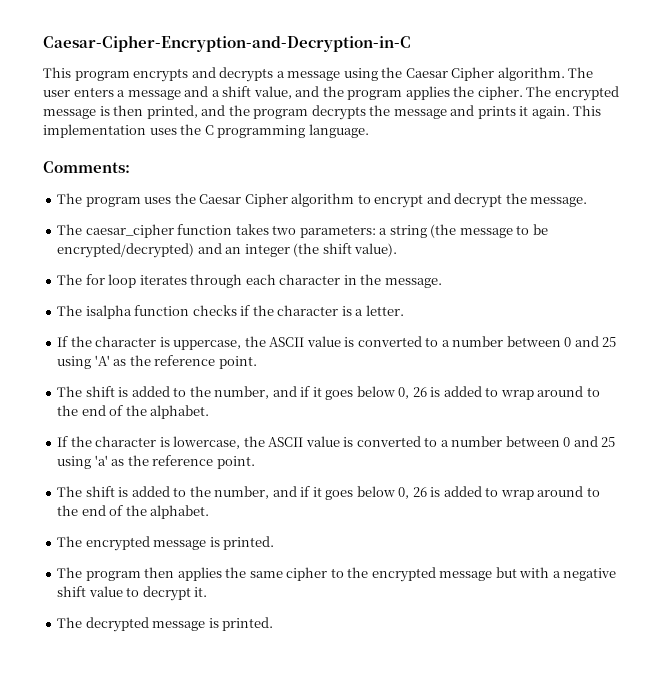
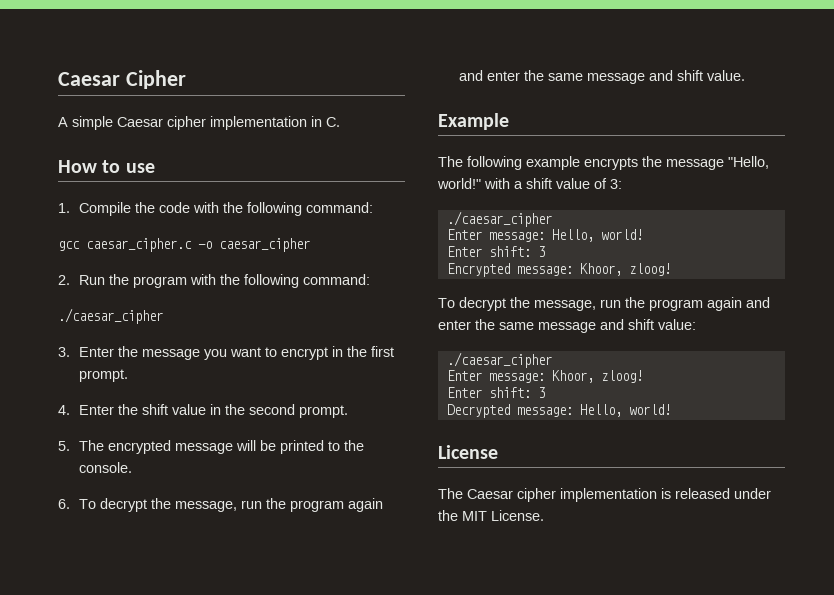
[43,35,411,52] [43,67,594,82] [43,86,619,101] [43,105,602,120] [43,124,369,138] [43,161,130,173] [57,193,588,208] [57,224,548,238] [57,243,398,258] [57,274,442,288] [57,305,404,319] [57,336,617,350] [57,355,257,369] [57,386,600,400] [57,405,210,419] [57,436,616,449] [57,455,255,469] [57,486,600,500] [57,505,210,519] [57,536,275,551] [57,567,617,582] [57,586,208,601] [57,617,274,632] Caesar-Cipher-Encryption-and-Decryption-in-C // This program encrypts and decrypts a message using the Caesar Cipher algorithm. The user enters a message and a shift value, and the program applies the cipher. The encrypted message is then printed, and the program decrypts the message and prints it again. This implementation uses the C programming language. // Comments: // The program uses the Caesar Cipher algorithm to encrypt and decrypt the message. // The caesar_cipher function takes two parameters: a string (the message to be encrypted/decrypted) and an integer (the shift value). // The for loop iterates through each character in the message. // The isalpha function checks if the character is a letter. // If the character is uppercase, the ASCII value is converted to a number between 0 and 25 using 'A' as the reference point. // The shift is added to the number, and if it goes below 0, 26 is added to wrap around to the end of the alphabet. // If the character is lowercase, the ASCII value is converted to a number between 0 and 25 using 'a' as the reference point. // The shift is added to the number, and if it goes below 0, 26 is added to wrap around to the end of the alphabet. // The encrypted message is printed. // The program then applies the same cipher to the encrypted message but with a negative shift value to decrypt it. // The decrypted message is printed. -> [58,70,186,89] [58,116,340,130] [58,160,155,173] [58,202,373,216] [58,238,310,252] [58,274,370,288] [58,308,163,324] [58,346,394,360] [78,369,128,382] [58,404,348,418] [58,440,364,454] [78,462,132,473] [58,498,383,512] [458,70,745,84] [438,113,509,130] [438,156,769,170] [437,178,622,189] [446,211,552,227] [446,229,643,242] [446,246,545,257] [446,263,671,277] [438,297,770,311] [438,319,696,333] [446,352,552,368] [446,370,643,383] [446,387,545,398] [446,404,671,418] [438,445,498,459] [438,488,771,502] [438,510,544,521] Caesar Cipher // A simple Caesar cipher implementation in C. // How to use // 1. Compile the code with the following command: // gcc caesar_cipher.c -o caesar_cipher // 2. Run the program with the following command: // ./caesar_cipher // 3. Enter the message you want to encrypt in the first prompt. // 4. Enter the shift value in the second prompt. // 5. The encrypted message will be printed to the console. // 6. To decrypt the message, run the program again and enter the same message and shift value. // Example // The following example encrypts the message "Hello, world!" with a shift value of 3: // ./caesar_cipher // Enter message: Hello, world! // Enter shift: 3 // Encrypted message: Khoor, zloog! // To decrypt the message, run the program again and enter the same message and shift value: // ./caesar_cipher // Enter message: Khoor, zloog! // Enter shift: 3 // Decrypted message: Hello, world! // License // The Caesar cipher implementation is released under the MIT License.

